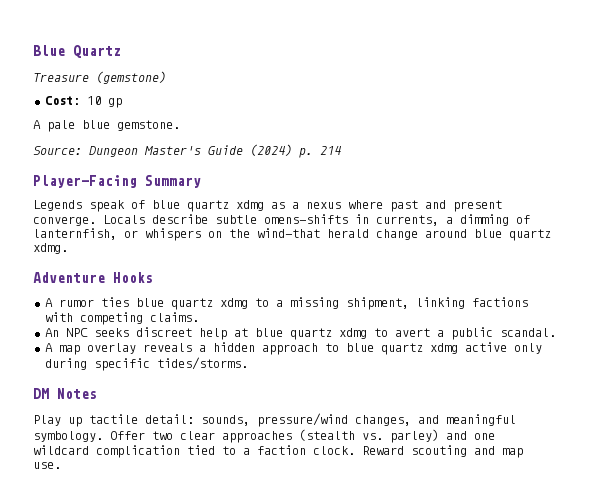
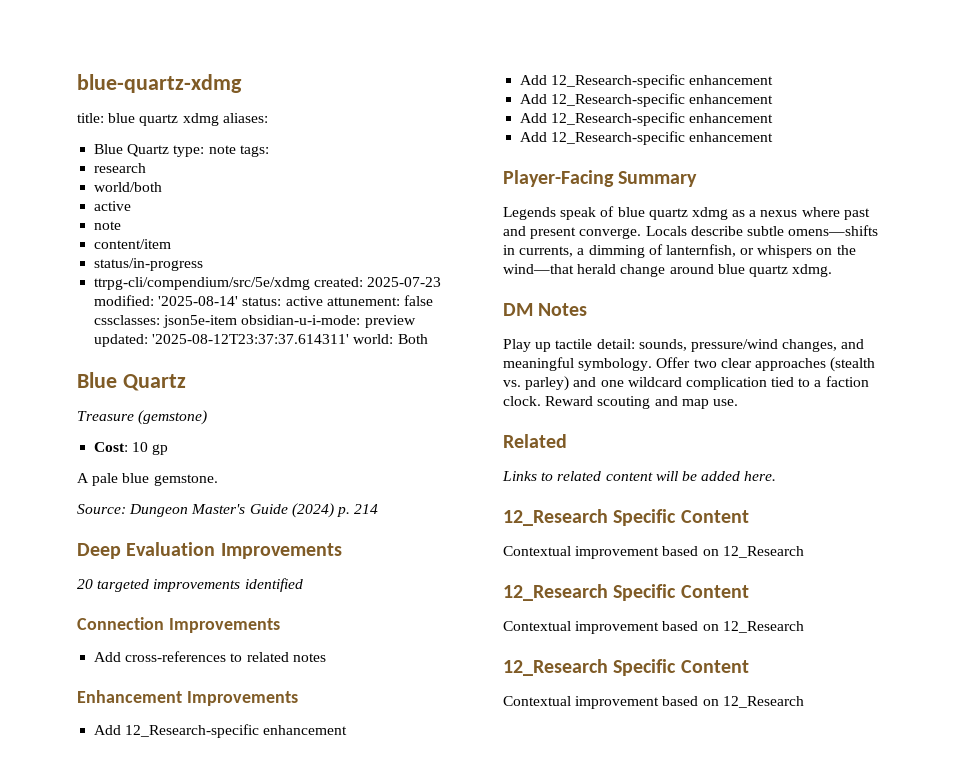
(33, 50) none -> [77,74,242,93] [77,113,268,126] [94,144,269,157] [94,163,147,173] [94,182,163,192] [94,201,132,211] [94,221,122,230] [94,239,172,249] [94,258,204,271] [94,277,442,290] [94,295,433,306] [94,315,416,328] [94,334,428,347] blue-quartz-xdmg // title: blue quartz xdmg aliases: // Blue Quartz type: note tags: // research // world/both // active // note // content/item // status/in-progress // ttrpg-cli/compendium/src/5e/xdmg created: 2025-07-23 modified: '2025-08-14' status: active attunement: false cssclasses: json5e-item obsidian-u-i-mode: preview updated: '2025-08-12T23:37:37.614311' world: Both //
(342, 150) none -> [77,542,342,559] [77,578,303,592] [77,617,280,633] [94,651,326,662] [77,690,298,706] [94,724,348,738] [520,74,774,88] [520,93,774,107] [520,112,774,126] [520,131,774,145] // Deep Evaluation Improvements // 20 targeted improvements identified // Connection Improvements // Add cross-references to related notes // Enhancement Improvements // Add 12_Research-specific enhancement // Add 12_Research-specific enhancement // Add 12_Research-specific enhancement // Add 12_Research-specific enhancement // Add 12_Research-specific enhancement
[33,272,153,283] [44,297,528,310] [44,312,199,325] [44,327,556,340] [44,342,542,355] [44,357,248,371] // Adventure Hooks // A rumor ties blue quartz xdmg to a missing shipment, linking factions with competing claims. // An NPC seeks discreet help at blue quartz xdmg to avert a public scandal. // A map overlay reveals a hidden approach to blue quartz xdmg active only during specific tides/storms. -> (833, 270) none
(61, 465) none -> [503,434,567,448] [502,471,777,481] [503,509,749,526] [503,546,804,559] [503,584,749,601] [503,621,804,634] [503,659,749,676] [503,696,804,709] // Related // Links to related content will be added here. // 12_Research Specific Content // Contextual improvement based on 12_Research // 12_Research Specific Content // Contextual improvement based on 12_Research // 12_Research Specific Content // Contextual improvement based on 12_Research

